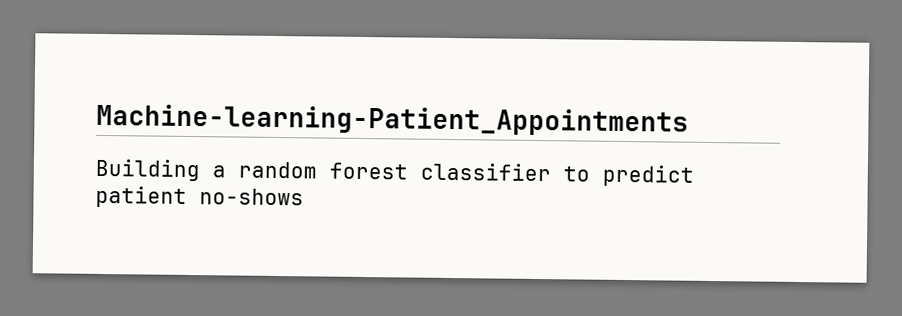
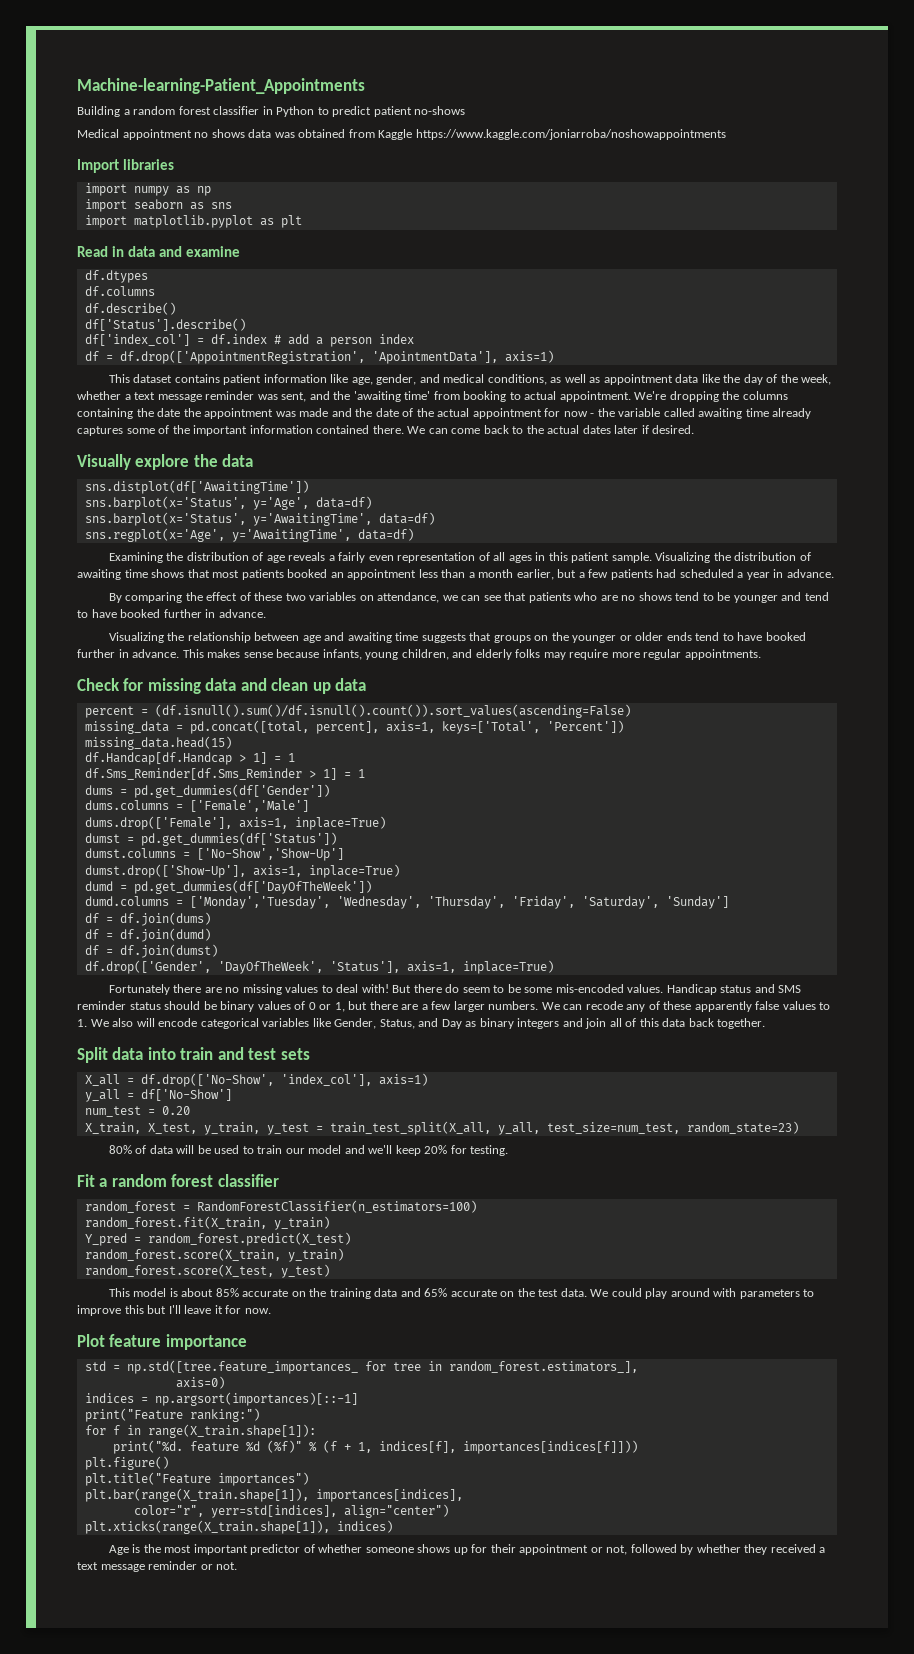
(551, 172) none -> [262,106,315,117] in Python
(304, 197) none -> [77,129,726,140] [77,159,175,173] [84,183,211,196] [84,199,232,212] [84,215,302,228] [77,246,241,257] [84,270,148,283] [84,286,155,296] [84,302,176,315] [84,318,246,331] [84,334,414,347] [84,350,554,364] [108,374,832,385] [77,391,788,402] [77,408,812,419] [77,425,695,436] [77,454,254,470] [84,480,309,494] [84,496,372,510] [84,512,435,526] [84,528,414,542] [108,552,811,563] [77,569,834,580] [108,592,829,603] [77,609,266,618] [108,632,806,643] [77,649,761,660] [77,678,367,694] [84,704,631,718] [84,720,624,734] [84,736,232,750] [84,752,295,765] [84,768,365,780] [84,784,330,798] [84,800,309,812] [84,816,386,830] [84,832,337,846] [84,848,344,861] [84,864,400,878] [84,880,372,894] [84,896,729,909] [84,912,211,926] [84,928,211,942] [84,944,218,958] [84,960,554,974] [108,984,802,995] [77,1001,831,1012] [77,1018,766,1029] [77,1047,310,1063] [84,1073,428,1087] [84,1089,232,1102] [84,1106,190,1117] [84,1121,799,1135] [108,1145,509,1156] [77,1174,279,1187] [84,1200,477,1213] [84,1216,330,1230] [84,1232,351,1246] [84,1248,344,1262] [84,1264,330,1278] [108,1288,815,1299] [77,1305,271,1316] [77,1334,247,1350] [84,1360,638,1374] [175,1376,225,1389] [84,1392,358,1406] [84,1408,260,1422] [84,1424,316,1438] [112,1440,638,1454] [84,1456,169,1470] [84,1472,309,1486] [84,1488,463,1502] [133,1504,449,1518] [84,1520,393,1534] [108,1544,826,1555] [77,1561,238,1572] // Medical appointment no shows data was obtained from Kaggle https://www.kaggle.com/joniarroba/noshowappointments // Import libraries // import numpy as np // import seaborn as sns // import matplotlib.pyplot as plt // Read in data and examine // df.dtypes // df.columns // df.describe() // df['Status'].describe() // df['index_col'] = df.index # add a person index // df = df.drop(['AppointmentRegistration', 'ApointmentData'], axis=1) // This dataset contains patient information like age, gender, and medical conditions, as well as appointment data like the day of the week, whether a text message reminder was sent, and the 'awaiting time' from booking to actual appointment. We're dropping the columns containing the date the appointment was made and the date of the actual appointment for now - the variable called awaiting time already captures some of the important information contained there. We can come back to the actual dates later if desired. // Visually explore the data // sns.distplot(df['AwaitingTime']) // sns.barplot(x='Status', y='Age', data=df) // sns.barplot(x='Status', y='AwaitingTime', data=df) // sns.regplot(x='Age', y='AwaitingTime', data=df) // Examining the distribution of age reveals a fairly even representation of all ages in this patient sample. Visualizing the distribution of awaiting time shows that most patients booked an appointment less than a month earlier, but a few patients had scheduled a year in advance. // By comparing the effect of these two variables on attendance, we can see that patients who are no shows tend to be younger and tend to have booked further in advance. // Visualizing the relationship between age and awaiting time suggests that groups on the younger or older ends tend to have booked further in advance. This makes sense because infants, young children, and elderly folks may require more regular appointments. // Check for missing data and clean up data // percent = (df.isnull().sum()/df.isnull().count()).sort_values(ascending=False) // missing_data = pd.concat([total, percent], axis=1, keys=['Total', 'Percent']) // missing_data.head(15) // df.Handcap[df.Handcap > 1] = 1 // df.Sms_Reminder[df.Sms_Reminder > 1] = 1 // dums = pd.get_dummies(df['Gender']) // dums.columns = ['Female','Male'] // dums.drop(['Female'], axis=1, inplace=True) // dumst = pd.get_dummies(df['Status']) // dumst.columns = ['No-Show','Show-Up'] // dumst.drop(['Show-Up'], axis=1, inplace=True) // dumd = pd.get_dummies(df['DayOfTheWeek']) // dumd.columns = ['Monday','Tuesday', 'Wednesday', 'Thursday', 'Friday', 'Saturday', 'Sunday'] // df = df.join(dums) // df = df.join(dumd) // df = df.join(dumst) // df.drop(['Gender', 'DayOfTheWeek', 'Status'], axis=1, inplace=True) // Fortunately there are no missing values to deal with! But there do seem to be some mis-encoded values. Handicap status and SMS reminder status should be binary values of 0 or 1, but there are a few larger numbers. We can recode any of these apparently false values to 1. We also will encode categorical variables like Gender, Status, and Day as binary integers and join all of this data back together. // Split data into train and test sets // X_all = df.drop(['No-Show', 'index_col'], axis=1) // y_all = df['No-Show'] // num_test = 0.20 // X_train, X_test, y_train, y_test = train_test_split(X_all, y_all, test_size=num_test, random_state=23) // 80% of data will be used to train our model and we'll keep 20% for testing. // Fit a random forest classifier // random_forest = RandomForestClassifier(n_estimators=100) // random_forest.fit(X_train, y_train) // Y_pred = random_forest.predict(X_test) // random_forest.score(X_train, y_train) // random_forest.score(X_test, y_test) // This model is about 85% accurate on the training data and 65% accurate on the test data. We could play around with parameters to improve this but I'll leave it for now. // Plot feature importance // std = np.std([tree.feature_importances_ for tree in random_forest.estimators_], // axis=0) // indices = np.argsort(importances)[::-1] // print("Feature ranking:") // for f in range(X_train.shape[1]): // print("%d. feature %d (%f)" % (f + 1, indices[f], importances[indices[f]])) // plt.figure() // plt.title("Feature importances") // plt.bar(range(X_train.shape[1]), importances[indices], // color="r", yerr=std[indices], align="center") // plt.xticks(range(X_train.shape[1]), indices) // Age is the most important predictor of whether someone shows up for their appointment or not, followed by whether they received a text message reminder or not.

